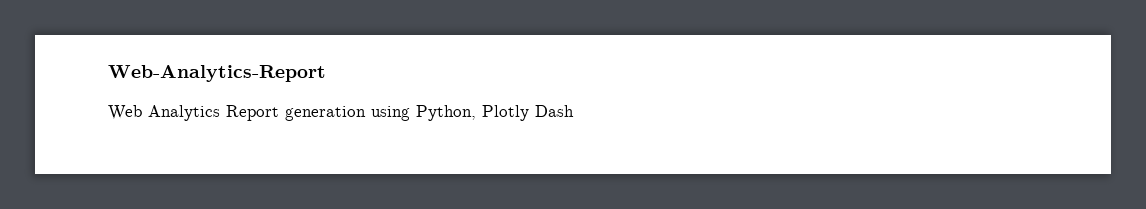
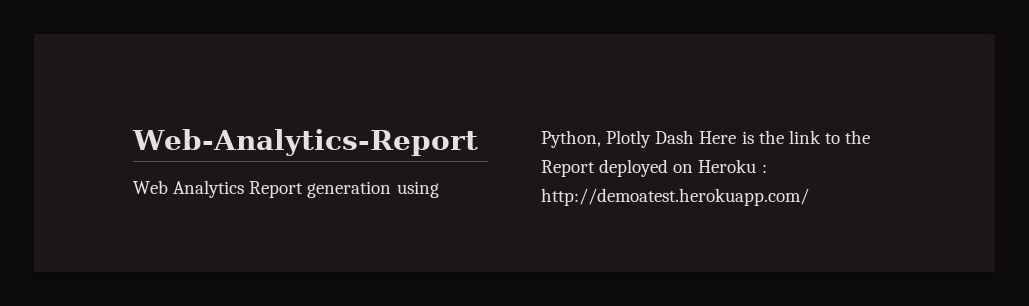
(574, 111) none -> [699,130,871,144] [541,159,767,177] [541,188,809,206] Here is the link to the Report deployed on Heroku : http://demoatest.herokuapp.com/

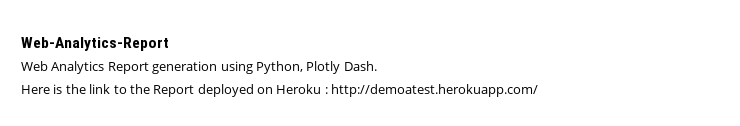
[655,130,695,144] Dash -> [343,61,377,71] Dash. //

